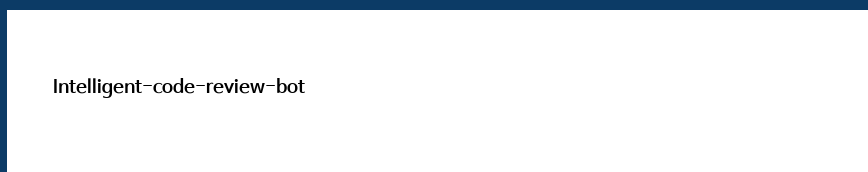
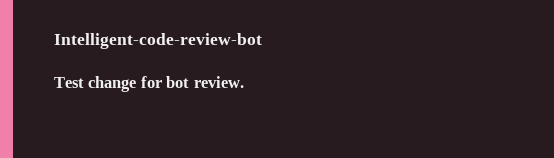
(305, 88) none -> [54,76,244,92] // Test change for bot review.

